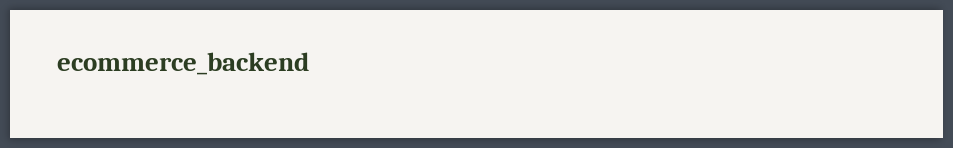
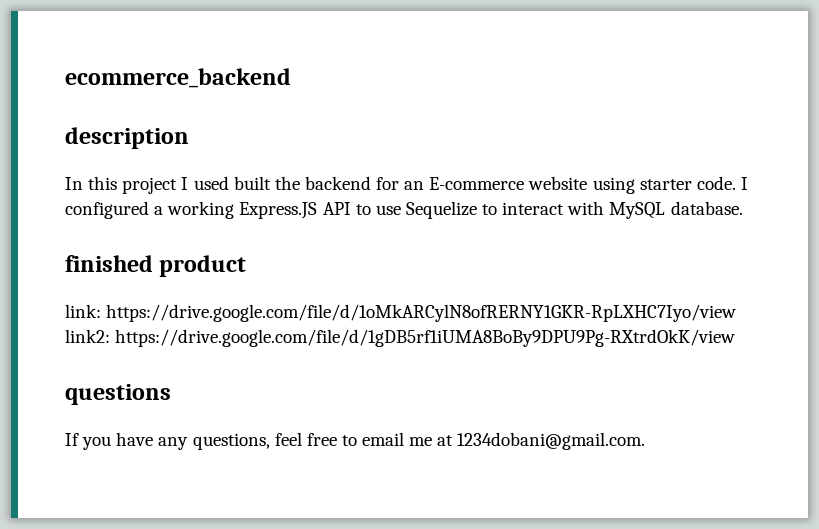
(309, 63) none -> [65,127,189,149] [65,176,748,194] [65,201,743,219] [65,255,247,277] [65,304,737,322] [65,329,736,347] [65,384,171,405] [65,432,646,450] // description // In this project I used built the backend for an E-commerce website using starter code. I configured a working Express.JS API to use Sequelize to interact with MySQL database. // finished product // link: https://drive.google.com/file/d/1oMkARCylN8ofRERNY1GKR-RpLXHC7Iyo/view link2: https://drive.google.com/file/d/1gDB5rf1iUMA8BoBy9DPU9Pg-RXtrdOkK/view // questions // If you have any questions, feel free to email me at 1234dobani@gmail.com.

